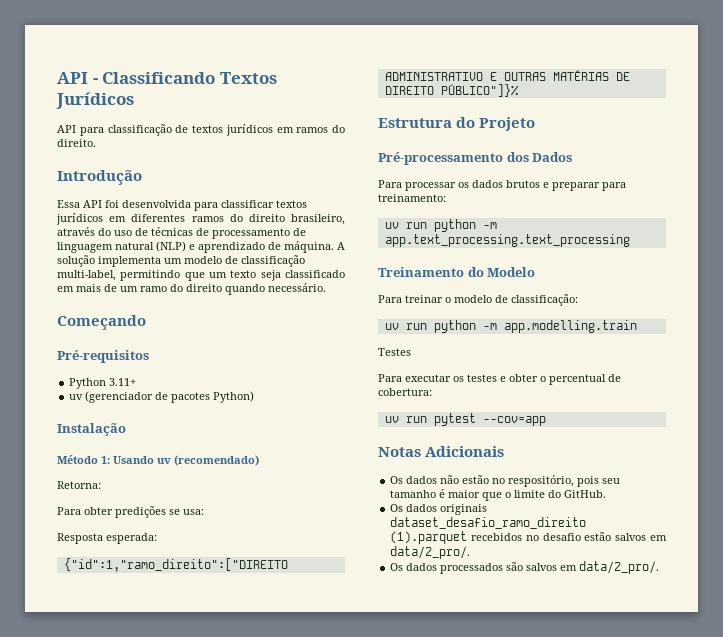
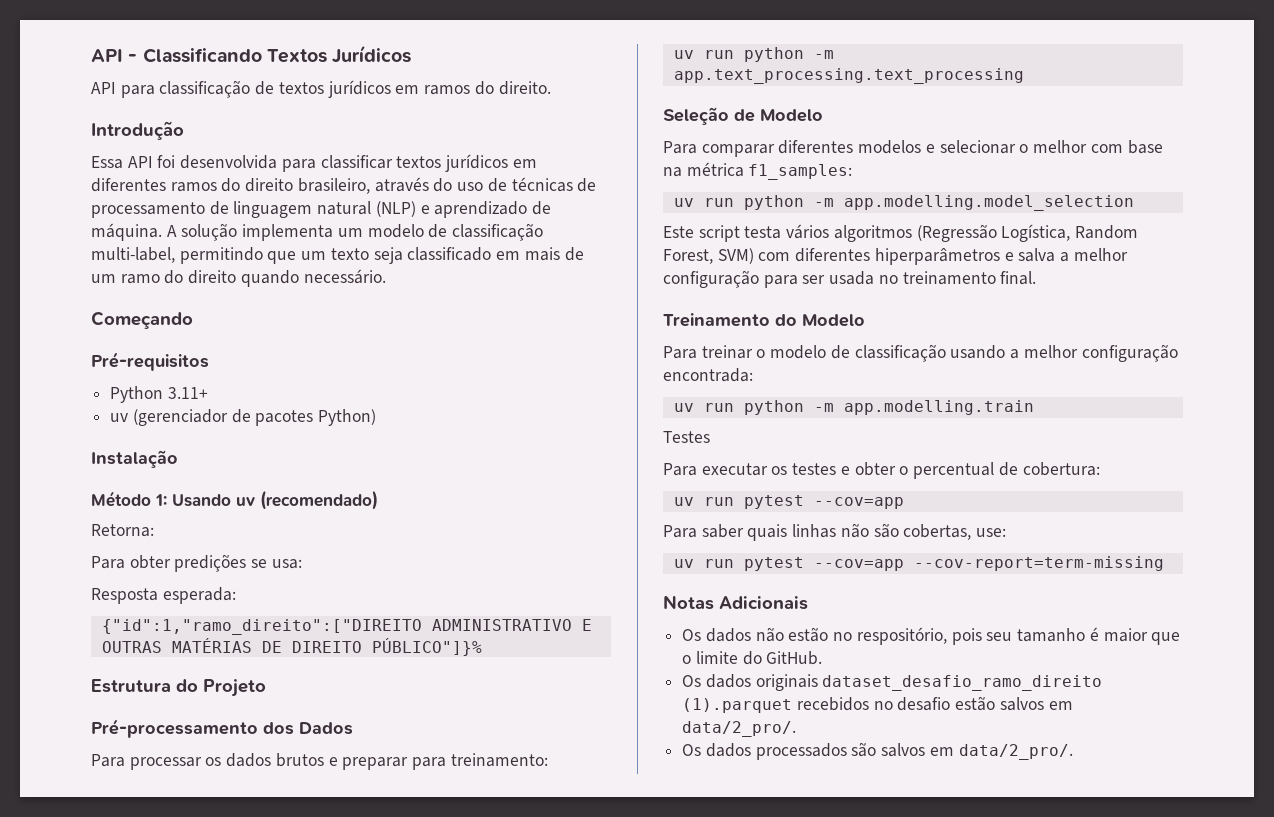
(630, 240) none -> [663,107,823,125] [663,140,1163,157] [663,162,853,180] [673,195,1134,211] [663,224,1139,242] [663,248,1128,265] [663,270,1037,288] // Seleção de Modelo // Para comparar diferentes modelos e selecionar o melhor com base na métrica f1_samples: // uv run python -m app.modelling.model_selection // Este script testa vários algoritmos (Regressão Logística, Random Forest, SVM) com diferentes hiperparâmetros e salva a melhor configuração para ser usada no treinamento final.
[511,294,578,306] classificação: -> [854,344,1178,362] [663,368,753,382] classificação usando a melhor configuração encontrada:
(546, 421) none -> [663,523,1007,541] [673,556,1164,571] // Para saber quais linhas não são cobertas, use: // uv run pytest --cov=app --cov-report=term-missing

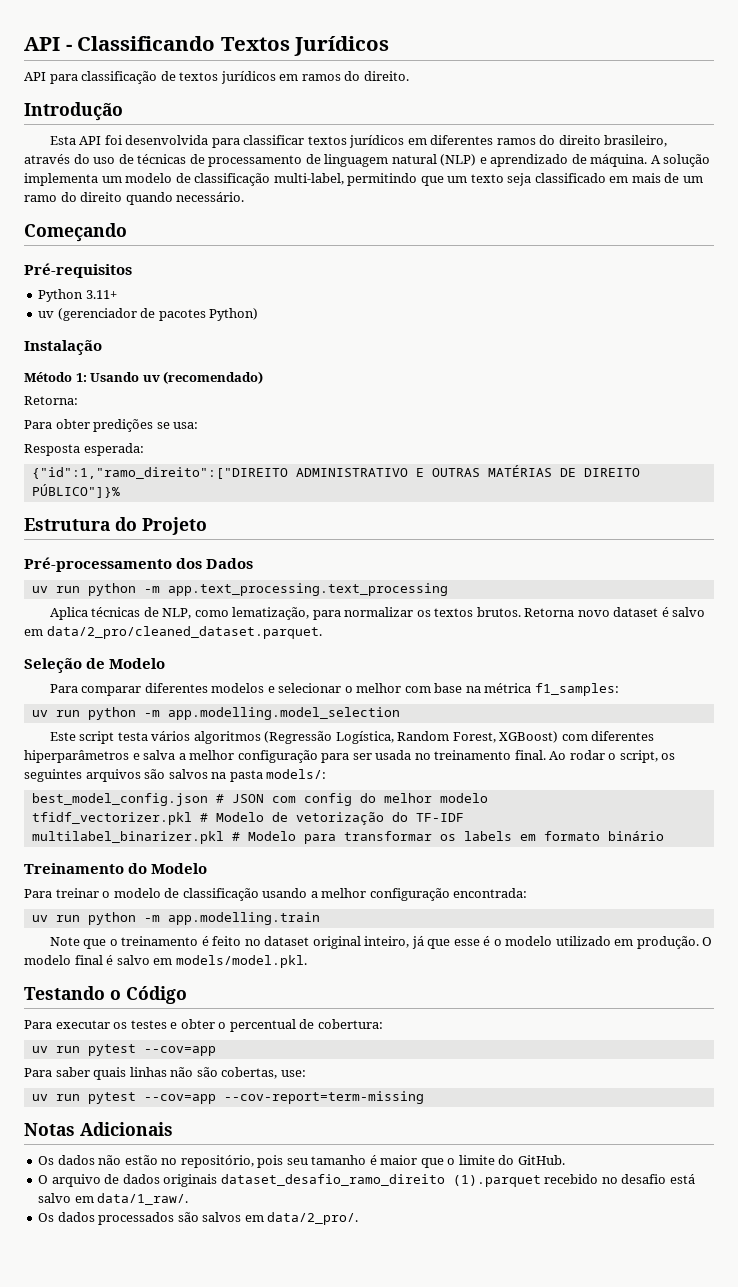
[91,156,123,169] Essa -> [49,136,76,145] Esta
[91,753,548,770] // Para processar os dados brutos e preparar para treinamento: -> (254, 563) none
(1024, 76) none -> [49,607,706,620] [24,626,322,639] // Aplica técnicas de NLP, como lematização, para normalizar os textos brutos. Retorna novo dataset é salvo em data/2_pro/cleaned_dataset.parquet.
[717,248,754,264] SVM) -> [499,731,559,743] XGBoost)
(1037, 278) none -> [549,750,676,763] [24,769,327,782] [31,793,488,806] [31,812,464,825] [31,831,664,844] Ao rodar o script, os seguintes arquivos são salvos na pasta models/: // best_model_config.json # JSON com config do melhor modelo // tfidf_vectorizer.pkl # Modelo de vetorização do TF-IDF // multilabel_binarizer.pkl # Modelo para transformar os labels em formato binário
[663,431,710,443] Testes -> [49,936,713,949] [24,955,307,968] [24,986,187,1004] Note que o treinamento é feito no dataset original inteiro, já que esse é o modelo utilizado em produção. O modelo final é salvo em models/model.pkl. // Testando o Código
[856,627,947,645] respositório, -> [180,1155,254,1168] repositório,
[682,675,702,687] Os -> [38,1174,120,1187] O arquivo de
[796,697,869,711] recebidos -> [544,1174,599,1184] recebido
[955,696,1073,711] [682,721,797,737] estão salvos em data/2_pro/. -> [669,1174,695,1184] [38,1193,189,1205] está salvo em data/1_raw/.

